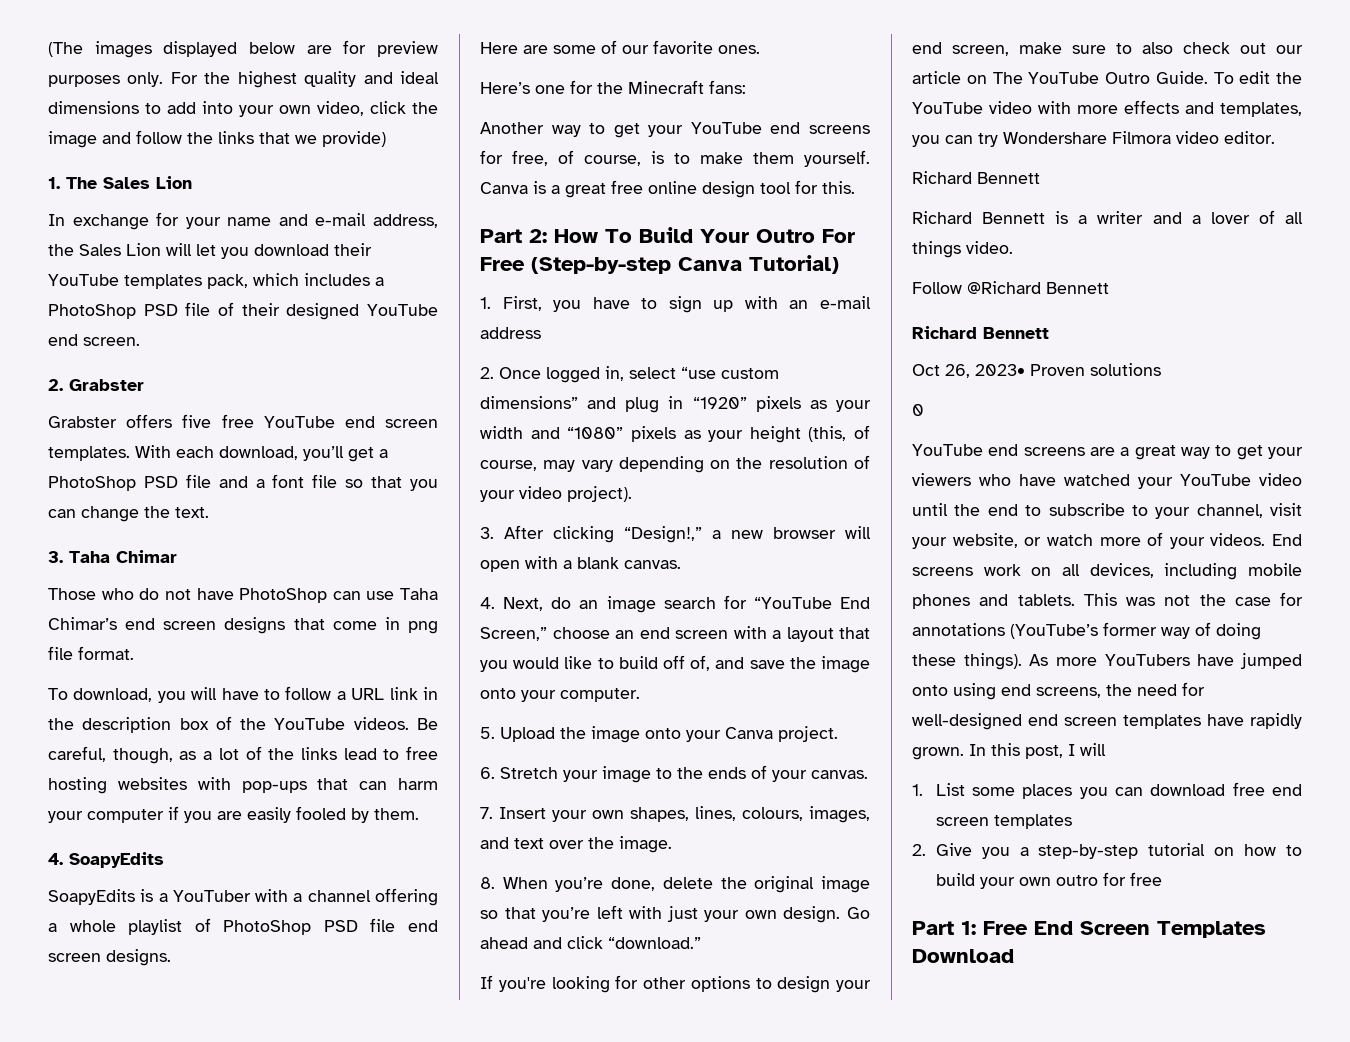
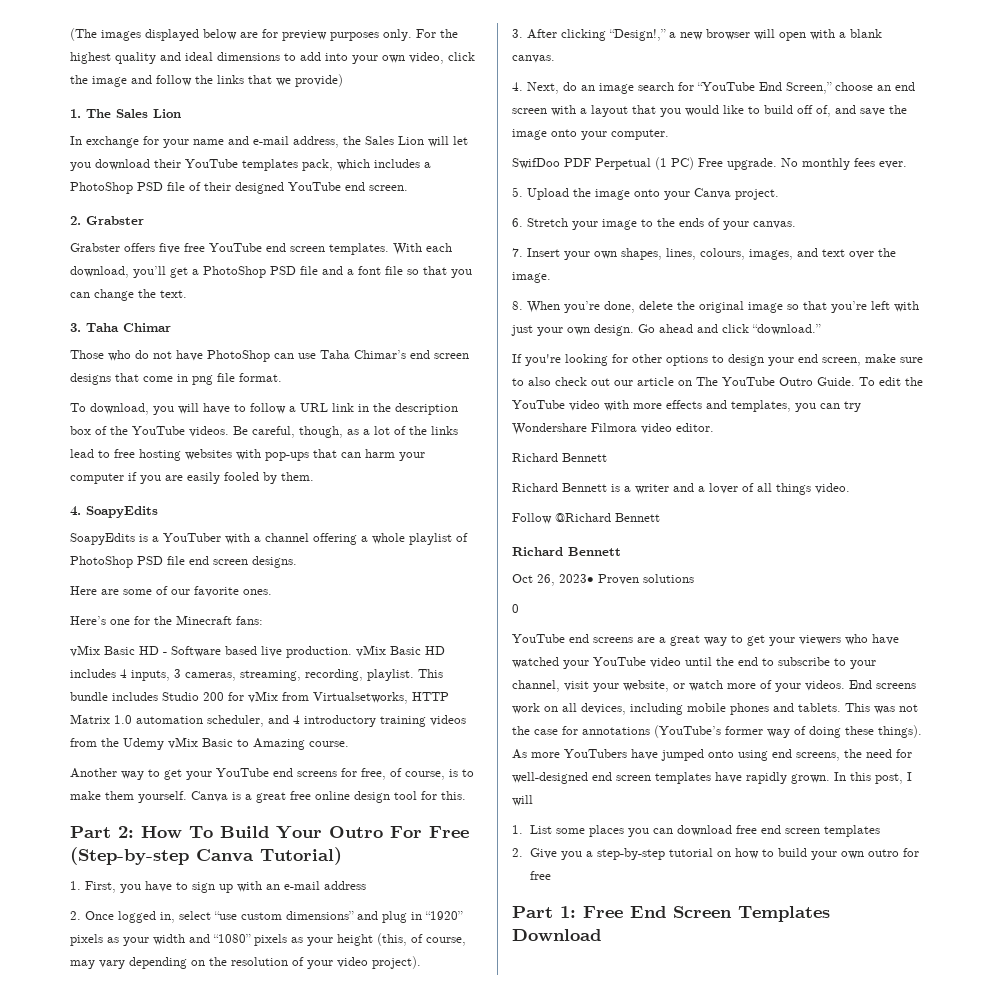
(746, 87) none -> [70,645,445,658] [70,669,443,681] [70,691,449,704] [70,714,466,727] [70,737,349,750] // vMix Basic HD - Software based live production. vMix Basic HD includes 4 inputs, 3 cameras, streaming, recording, playlist. This bundle includes Studio 200 for vMix from Virtualsetworks, HTTP Matrix 1.0 automation scheduler, and 4 introductory training videos from the Udemy vMix Basic to Amazing course.
(640, 695) none -> [512,157,907,170] // SwifDoo PDF Perpetual (1 PC) Free upgrade. No monthly fees ever.

